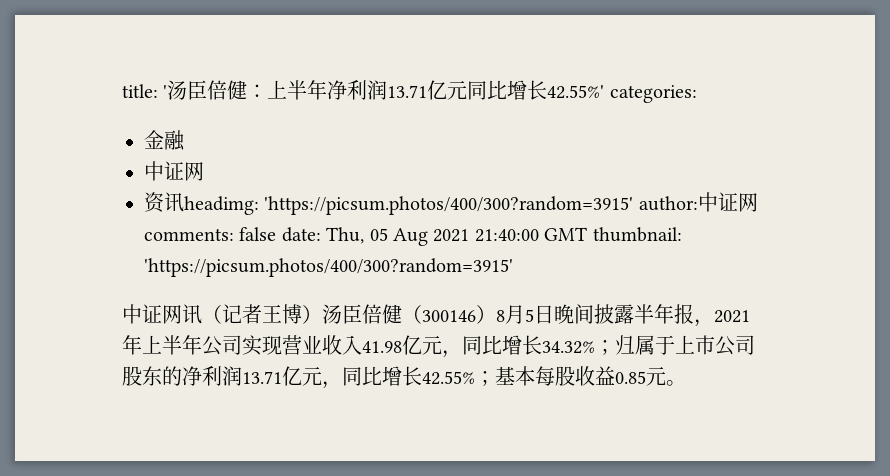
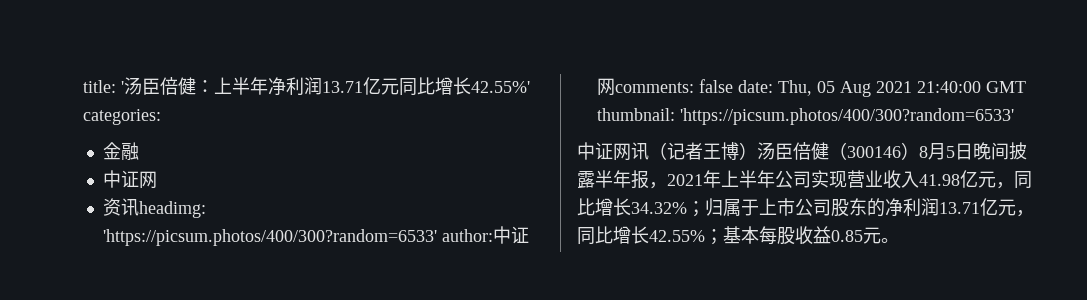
[264,196,634,215] 'https://picsum.photos/400/300?random=3915' -> [102,229,437,246] 'https://picsum.photos/400/300?random=6533'
[144,258,513,277] 'https://picsum.photos/400/300?random=3915' -> [679,108,1014,125] 'https://picsum.photos/400/300?random=6533'

